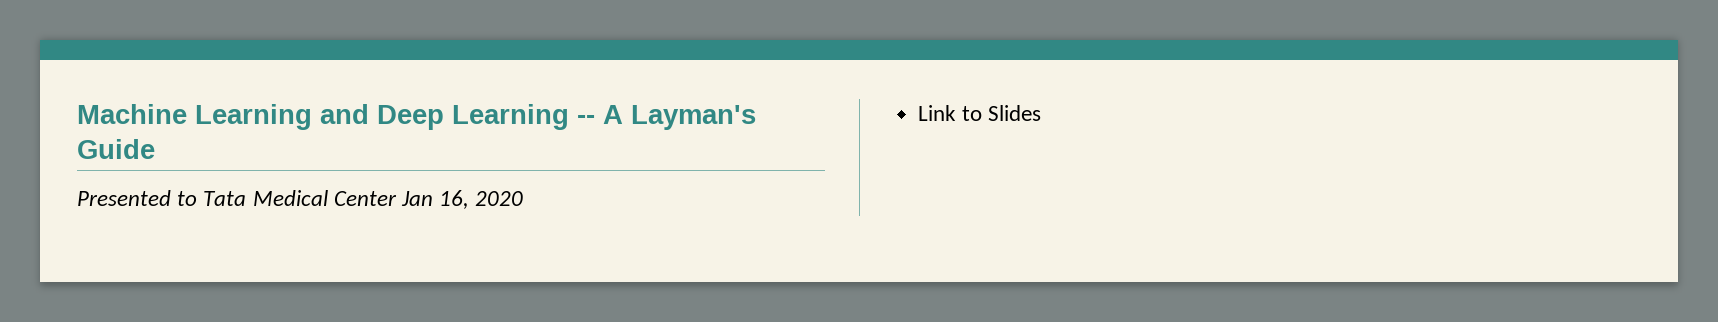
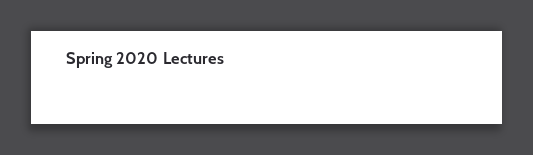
[77,104,756,130] [77,139,155,159] [77,190,524,209] [918,105,1041,121] Machine Learning and Deep Learning -- A Layman's Guide // Presented to Tata Medical Center Jan 16, 2020 // Link to Slides -> [66,52,224,68] Spring 2020 Lectures

